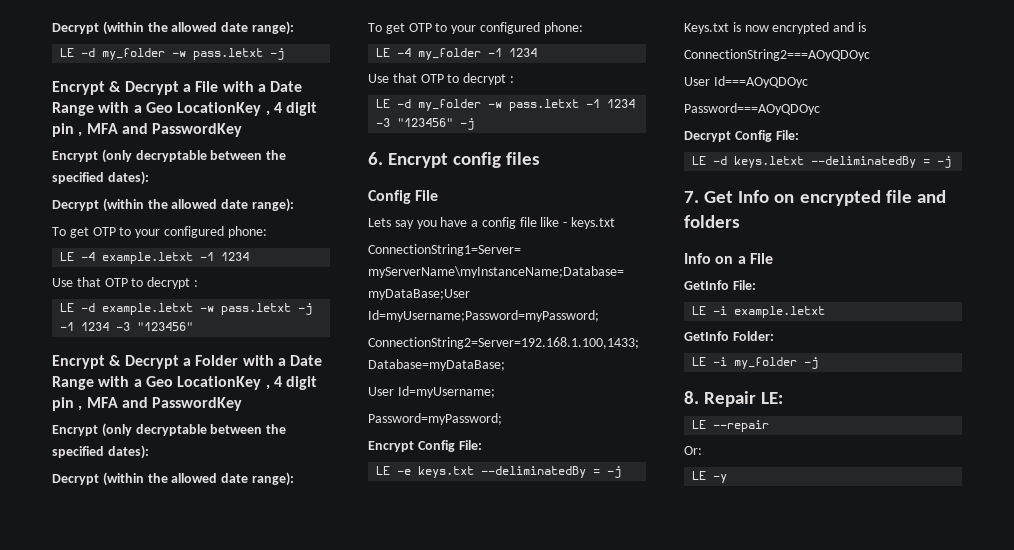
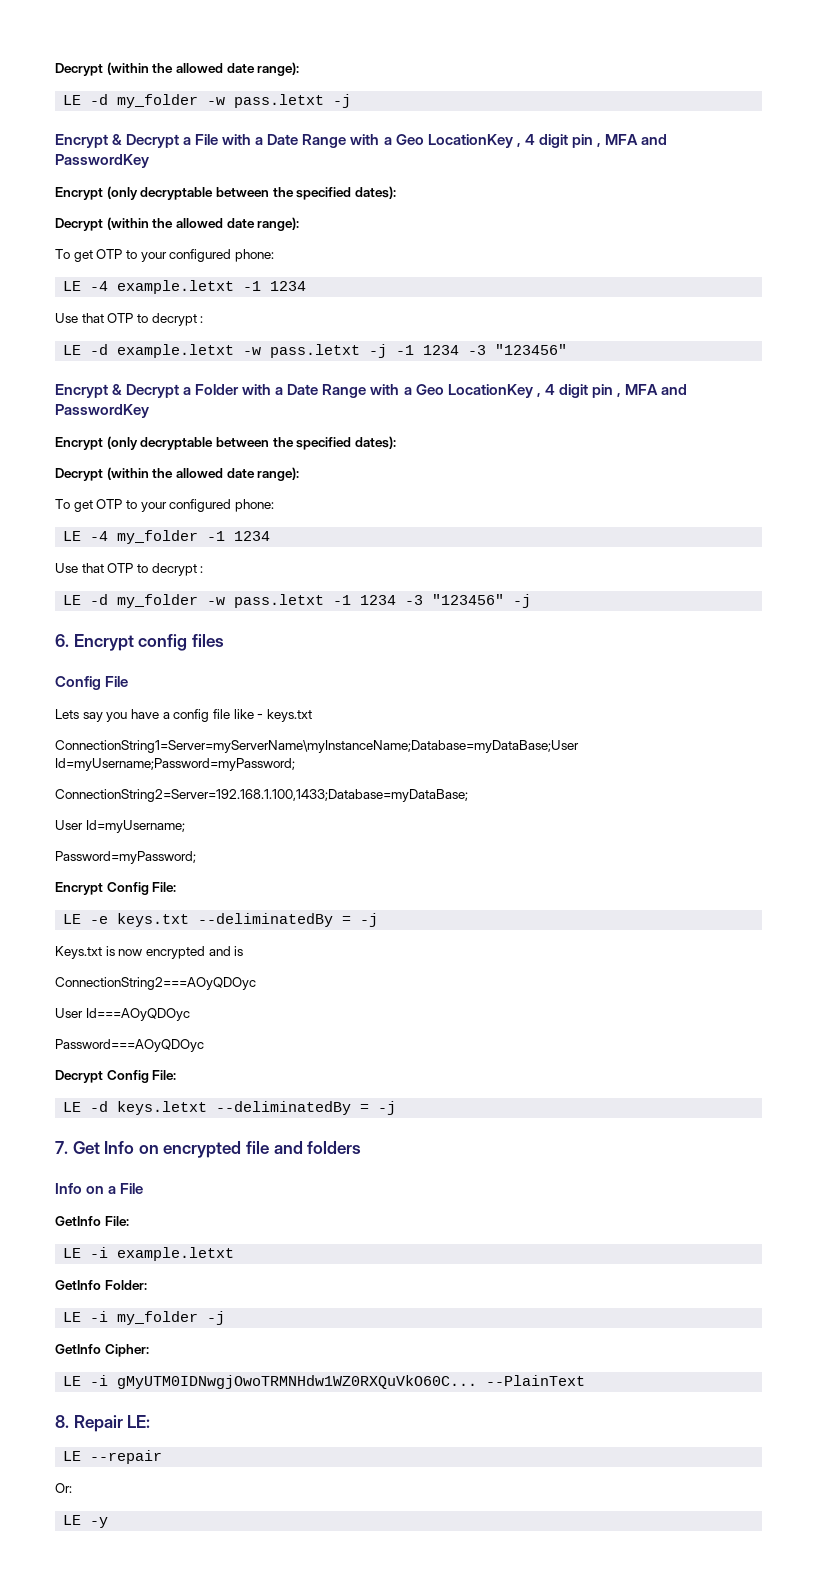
(819, 363) none -> [55,1344,149,1357] [63,1375,586,1389] // GetInfo Cipher: // LE -i gMyUTM0IDNwgjOwoTRMNHdw1WZ0RXQuVkO60C... --PlainText

